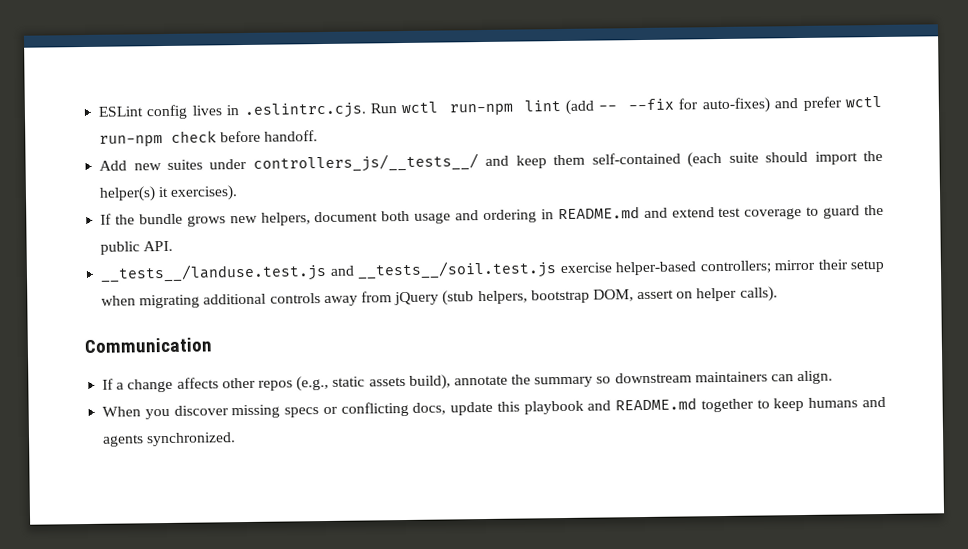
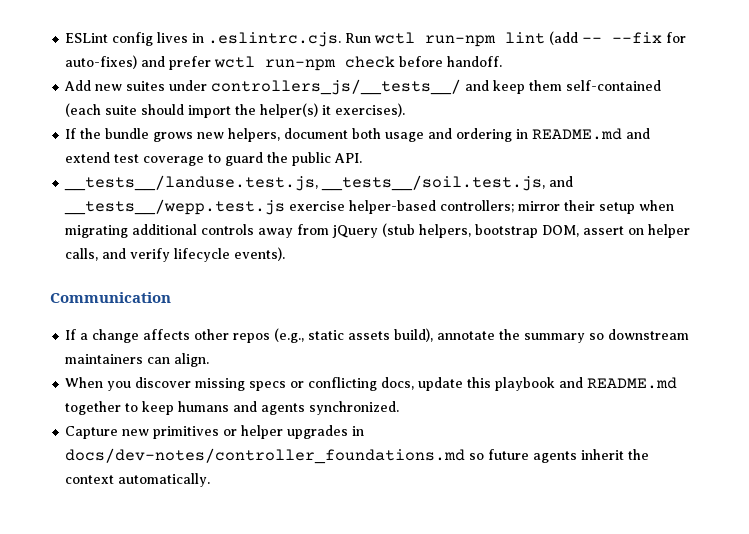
[100,260,558,283] __tests__/landuse.test.js and __tests__/soil.test.js -> [64,175,574,191] [64,199,286,215] __tests__/landuse.test.js, __tests__/soil.test.js, and __tests__/wepp.test.js
[739,286,778,302] calls). -> [65,247,286,262] calls, and verify lifecycle events).
(237, 439) none -> [65,425,365,439] [65,448,650,464] [65,473,211,487] // Capture new primitives or helper upgrades in docs/dev-notes/controller_foundations.md so future agents inherit the context automatically.

